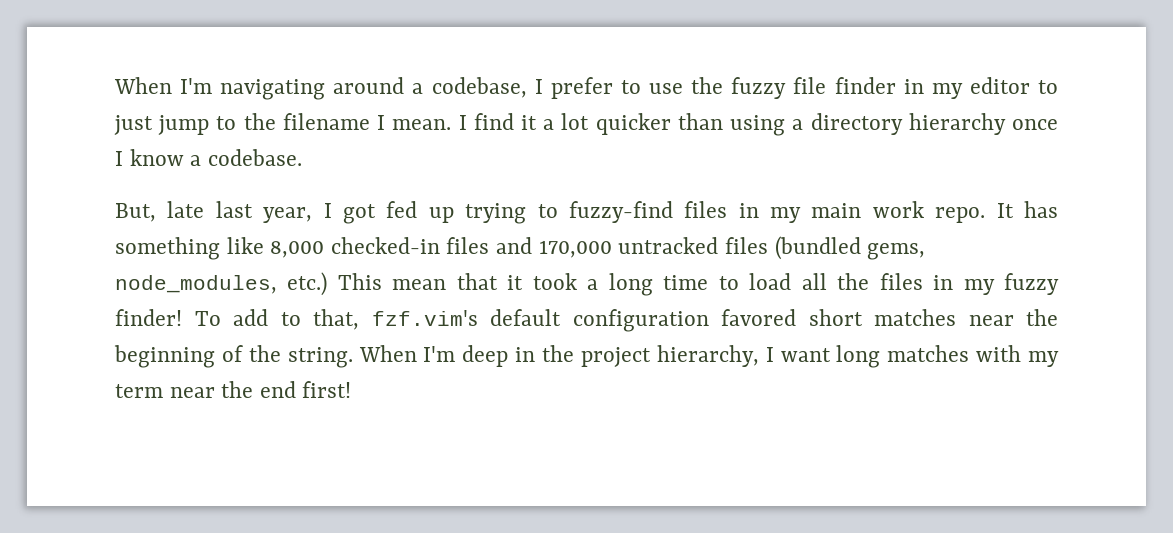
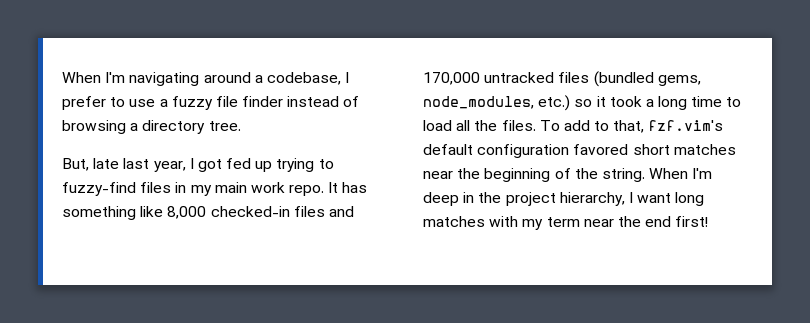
[691,77,724,94] the -> [159,99,168,107] a
[903,77,1058,99] [114,113,1058,136] [115,149,302,166] in my editor to just jump to the filename I mean. I find it a lot quicker than using a directory hierarchy once I know a codebase. -> [287,96,360,107] [62,120,241,134] instead of browsing a directory tree.
[337,273,498,290] This mean that -> [574,99,593,107] so
[879,273,1060,295] [115,309,182,326] files in my fuzzy finder! -> [501,120,536,131] files.

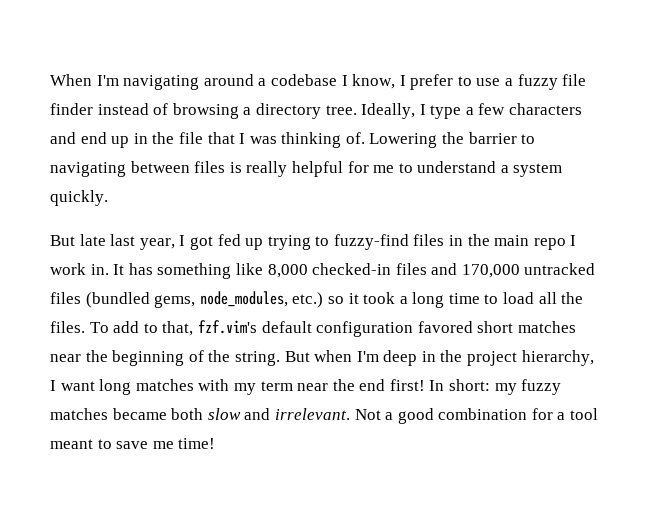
[266,72,341,85] codebase, -> [270,74,396,89] codebase I know,
[62,158,89,171] // But, -> [361,103,583,119] [50,132,536,148] [50,161,563,177] [50,190,108,206] [50,235,75,246] Ideally, I type a few characters and end up in the file that I was thinking of. Lowering the barrier to navigating between files is really helpful for me to understand a system quickly. // But
[190,182,325,196] my main work repo. -> [467,234,577,250] [50,263,109,275] the main repo I work in.
[649,168,689,179] When -> [284,350,353,362] But when
(709, 221) none -> [429,379,562,395] [50,408,599,424] [50,438,216,449] In short: my fuzzy matches became both slow and irrelevant. Not a good combination for a tool meant to save me time!

